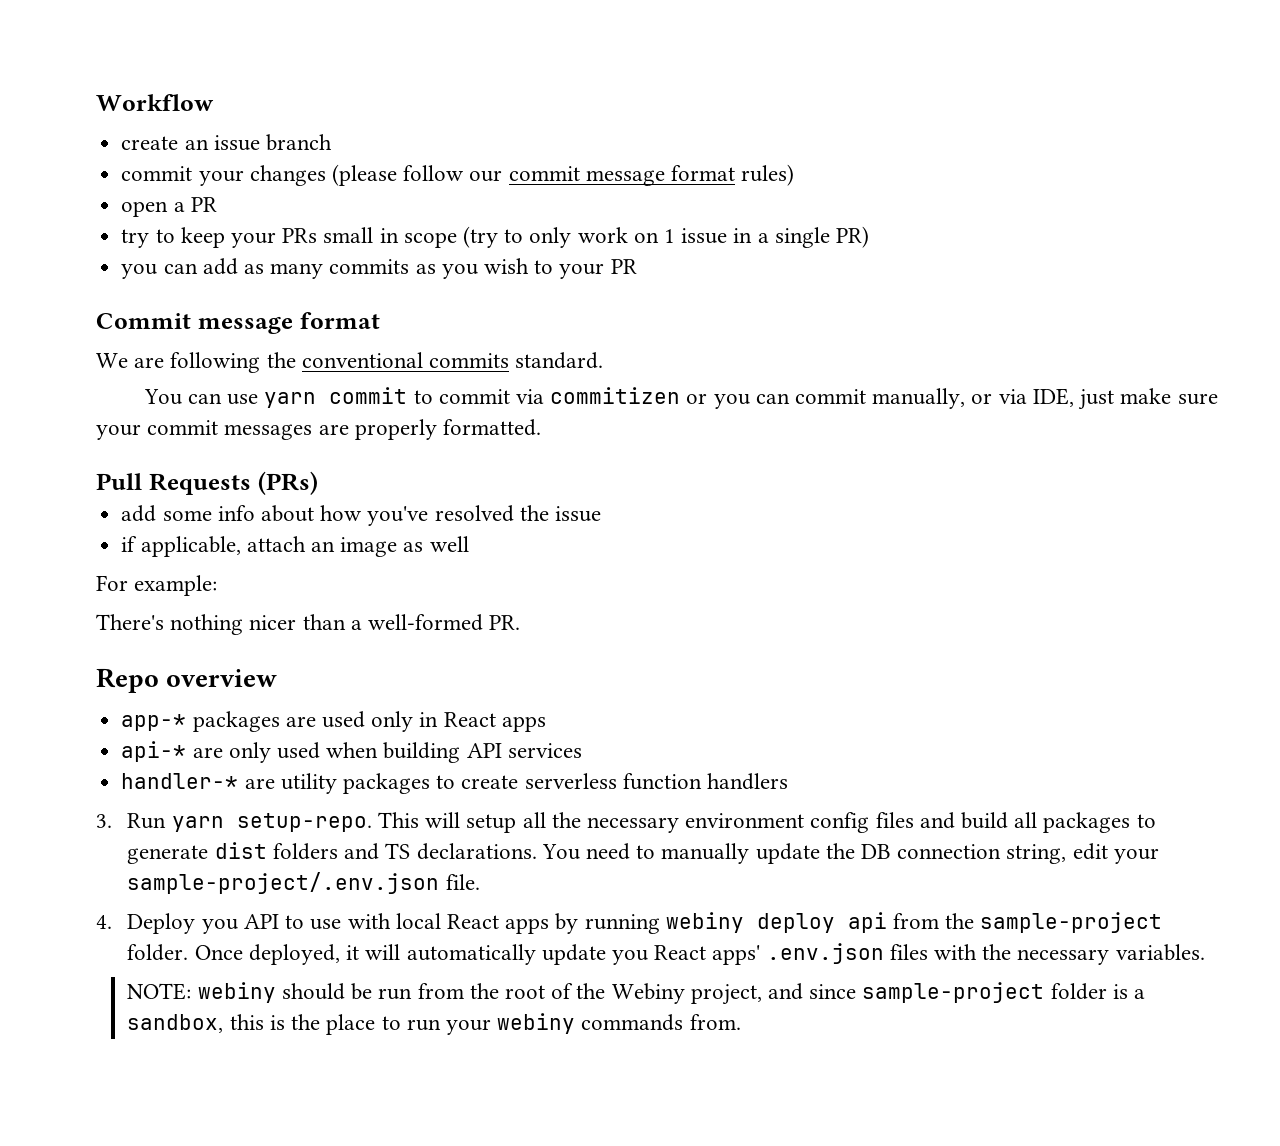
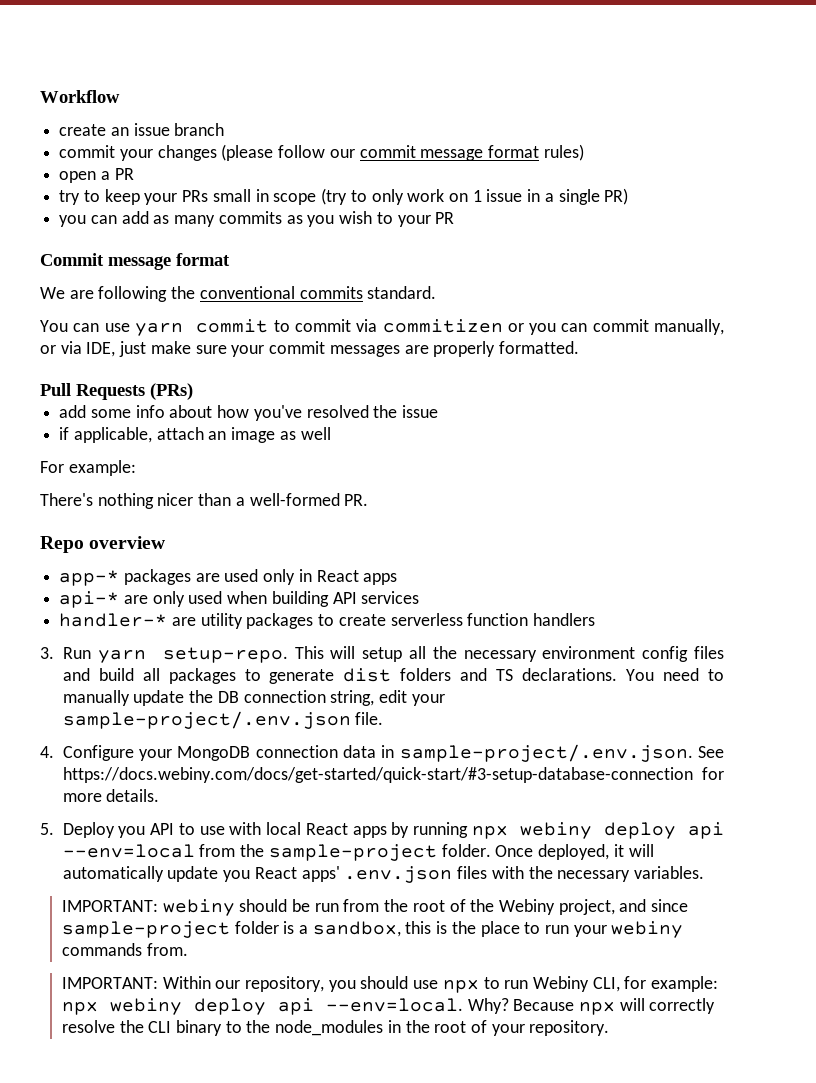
(112, 922) none -> [62,744,724,762] [62,767,724,783] [62,789,160,802] [40,823,54,835] Configure your MongoDB connection data in sample-project/.env.json. See https://docs.webiny.com/docs/get-started/quick-start/#3-setup-database-connection for more details. // 5.
[665,912,887,933] webiny deploy api -> [471,822,724,839] [62,844,195,858] npx webiny deploy api --env=local
[127,983,192,1000] NOTE: -> [61,900,158,912] IMPORTANT:
(741, 1022) none -> [61,976,719,993] [61,998,716,1015] [61,1020,610,1036] // IMPORTANT: Within our repository, you should use npx to run Webiny CLI, for example: npx webiny deploy api --env=local. Why? Because npx will correctly resolve the CLI binary to the node_modules in the root of your repository.

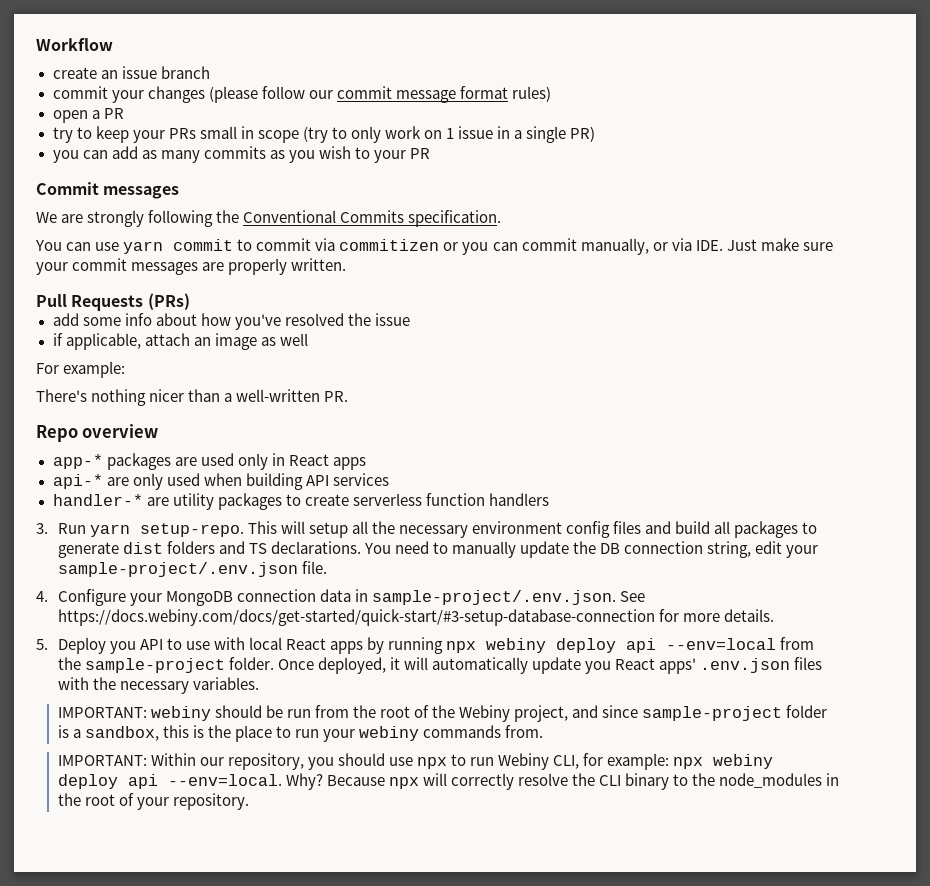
[108,253,230,270] message format -> [103,186,180,199] messages
(94, 294) none -> [87,210,145,227] strongly
[199,286,437,299] conventional commits standard. -> [243,210,502,227] Conventional Commits specification.
[86,341,147,357] IDE, just -> [695,239,757,251] IDE. Just
[498,341,579,354] formatted. -> [291,258,347,271] written.
[249,493,340,506] well-formed -> [236,389,321,402] well-written

